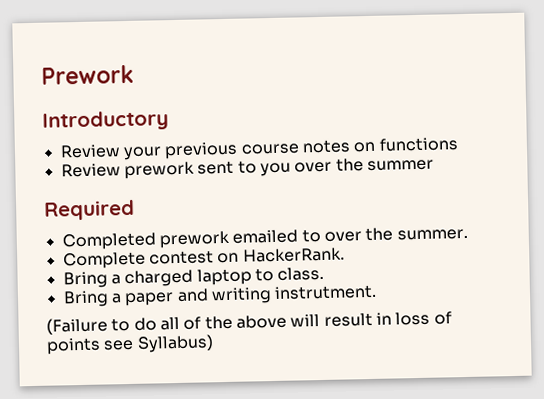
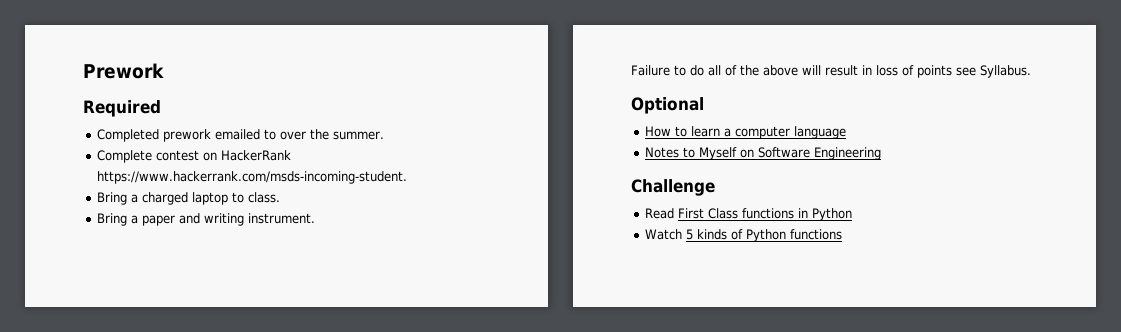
[42,110,169,132] [59,137,459,161] [60,158,434,180] // Introductory // Review your previous course notes on functions // Review prework sent to you over the summer -> (164, 71) none
[242,247,345,263] HackerRank. -> [221,150,292,161] [97,171,408,184] HackerRank https://www.hackerrank.com/msds-incoming-student.
[274,284,378,300] [46,317,108,335] instrutment. // (Failure -> [248,213,316,224] [631,65,670,76] instrument. // Failure
[136,334,214,353] Syllabus) -> [979,65,1031,78] [631,97,704,114] [645,126,847,139] [645,147,882,160] [631,179,715,196] [645,208,853,221] [645,229,843,242] Syllabus. // Optional // How to learn a computer language // Notes to Myself on Software Engineering // Challenge // Read First Class functions in Python // Watch 5 kinds of Python functions

